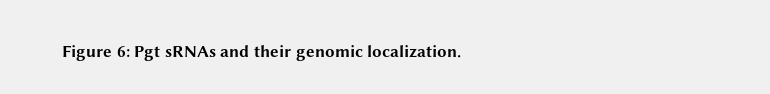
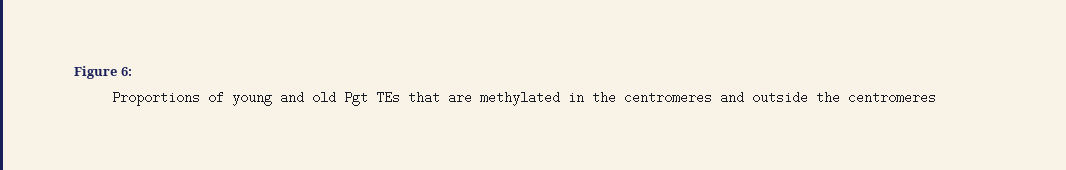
[134,45,462,61] Pgt sRNAs and their genomic localization. -> [112,91,937,106] // Proportions of young and old Pgt TEs that are methylated in the centromeres and outside the centromeres

